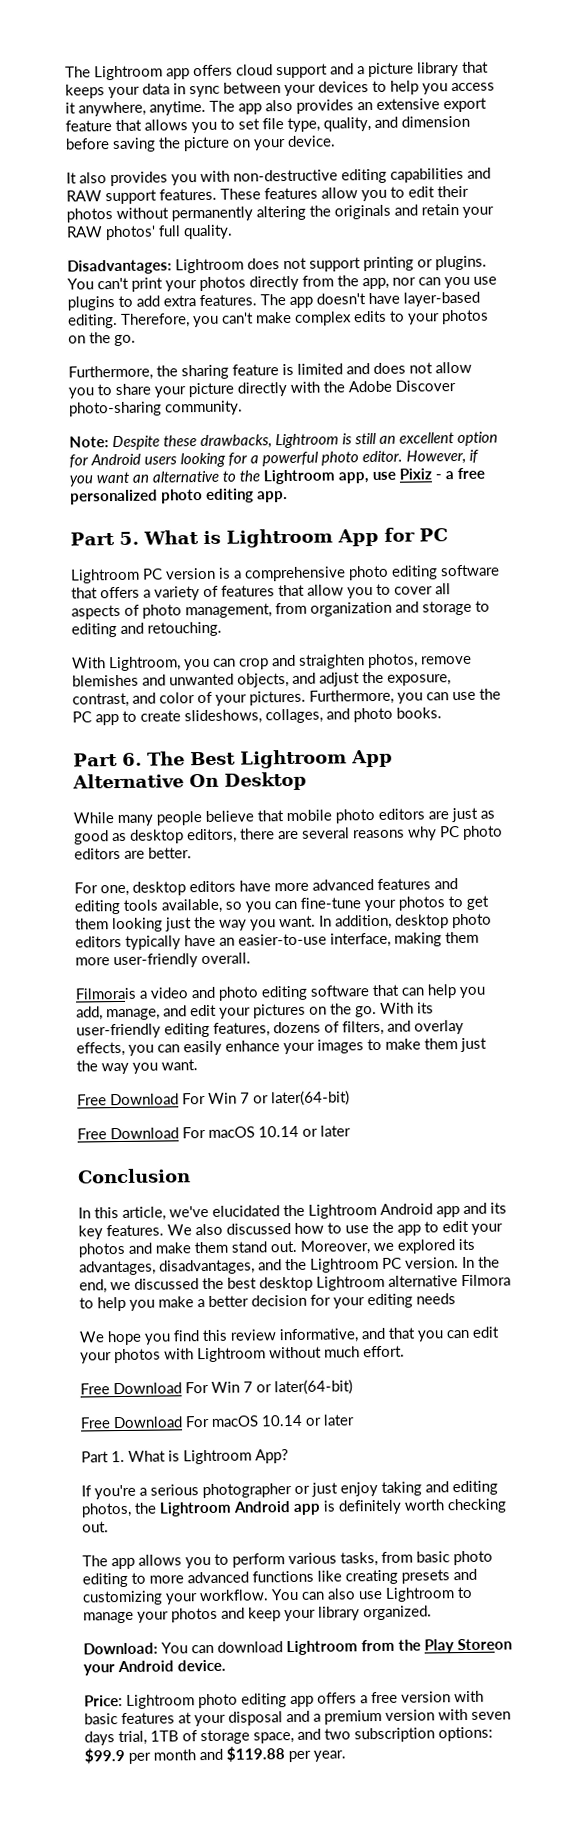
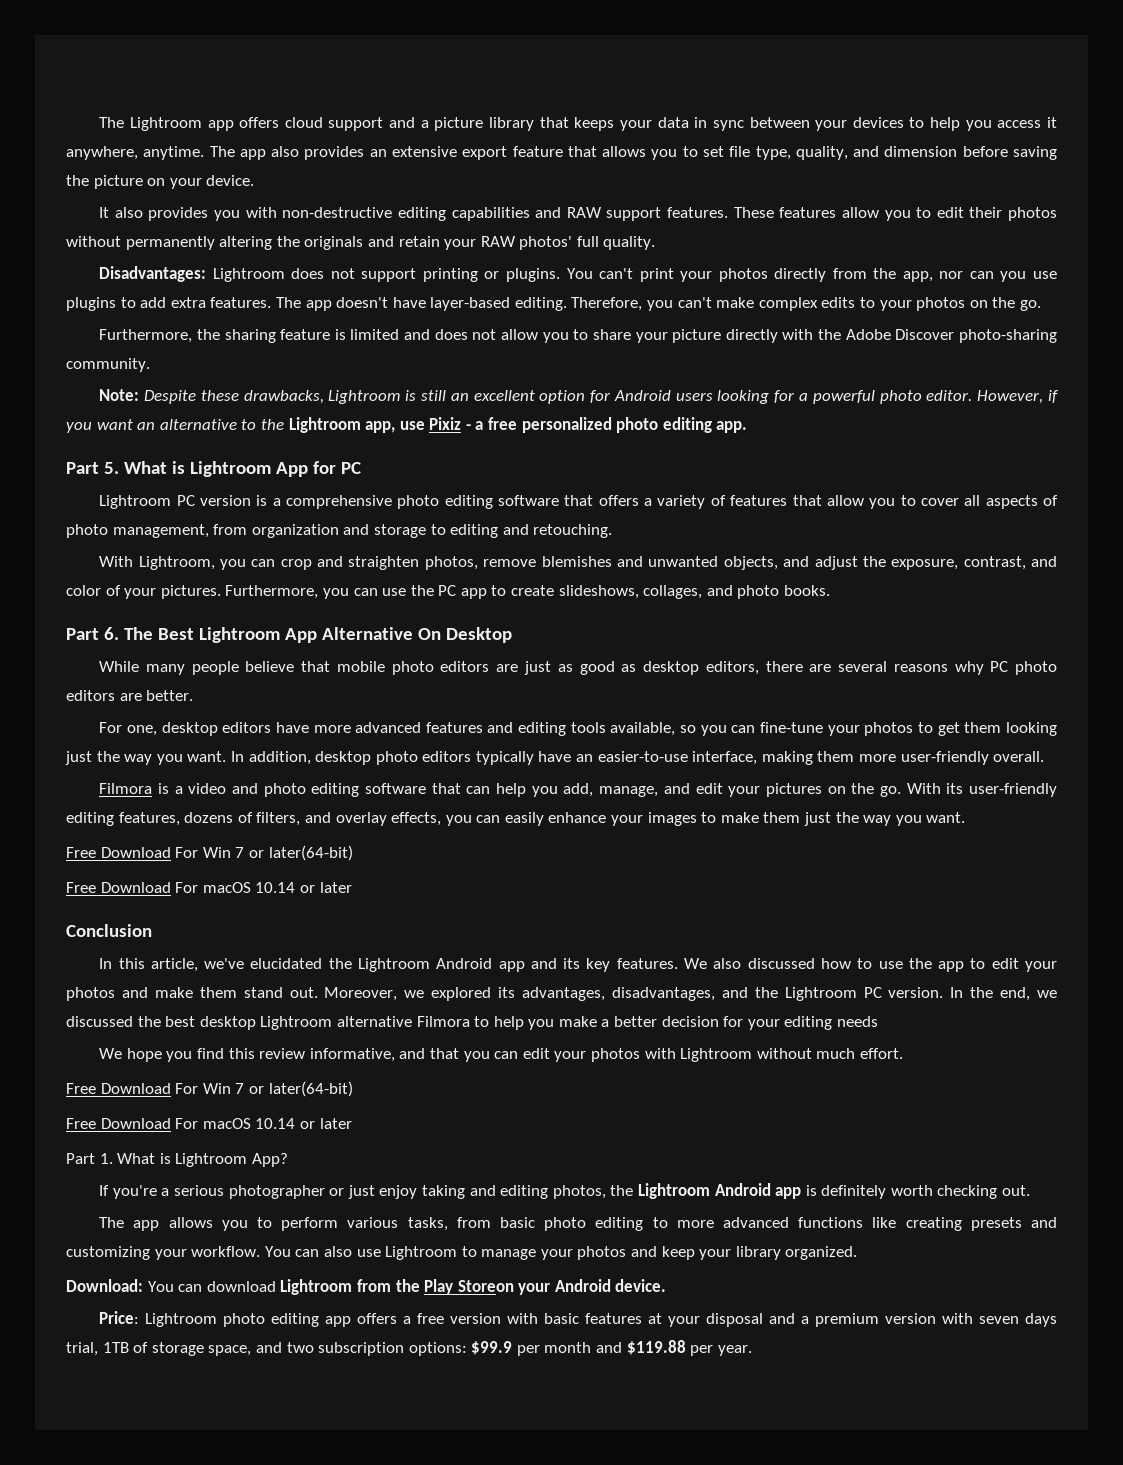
[75,987,136,1000] Filmorais -> [99,783,169,794] Filmora is

